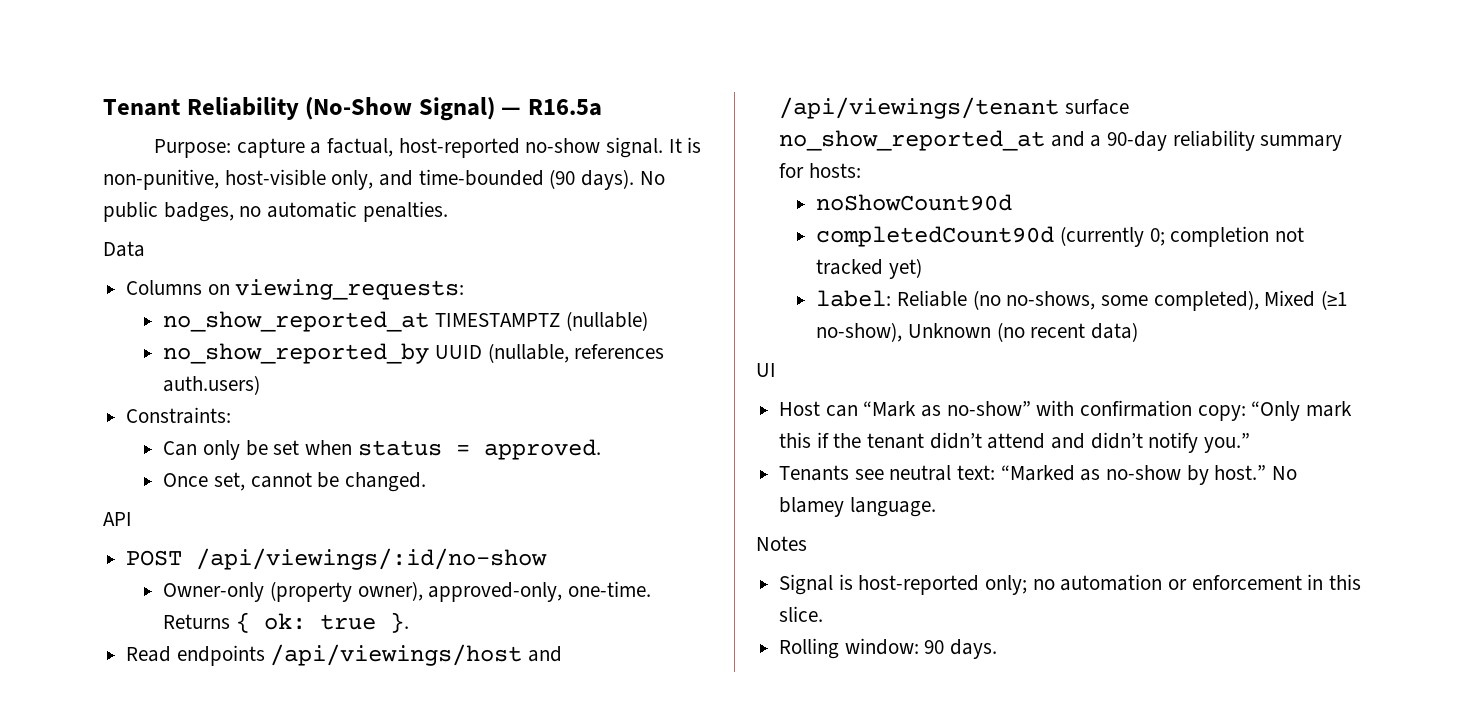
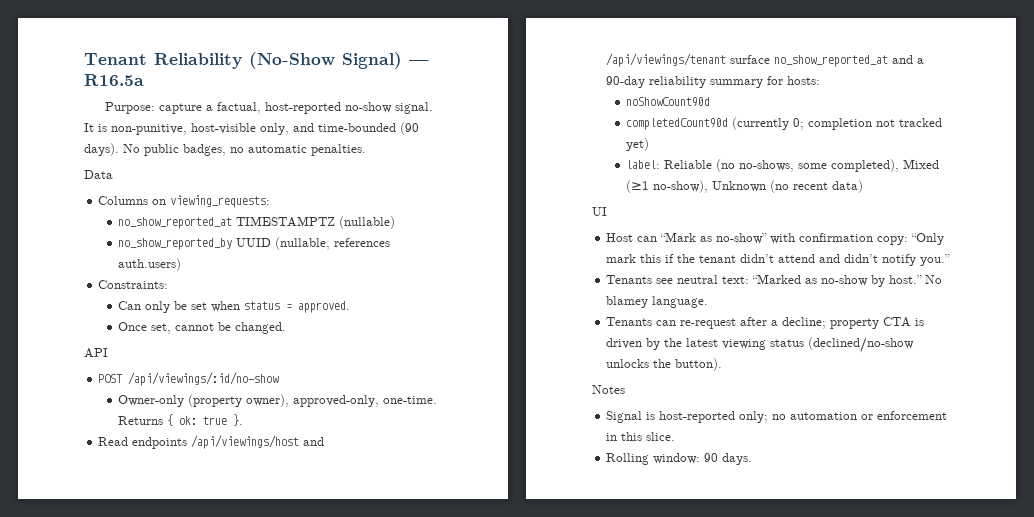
(936, 507) none -> [606,317,925,329] [606,337,915,353] [606,358,723,371] // Tenants can re-request after a decline; property CTA is driven by the latest viewing status (declined/no-show unlocks the button).

